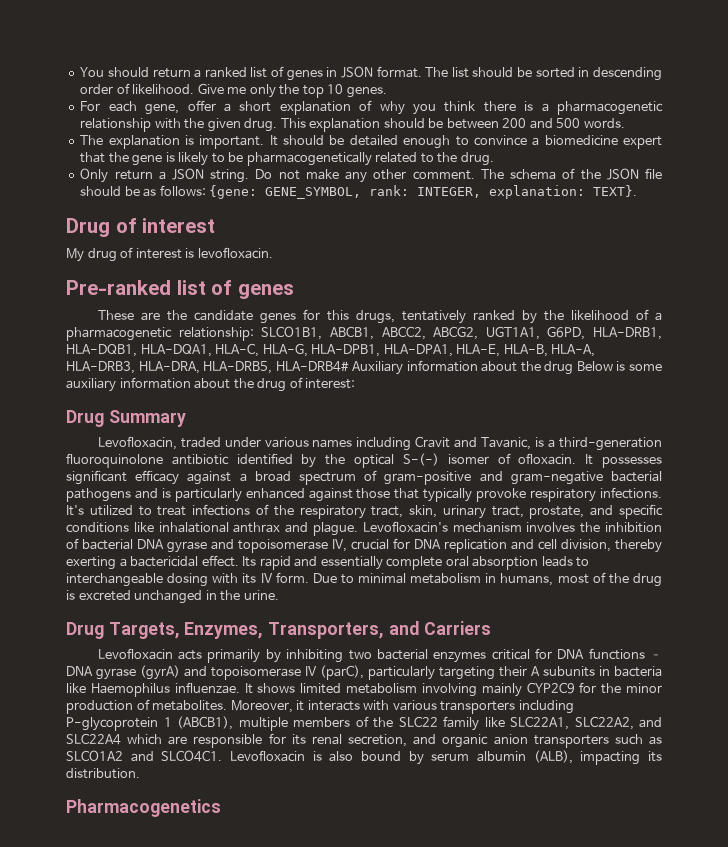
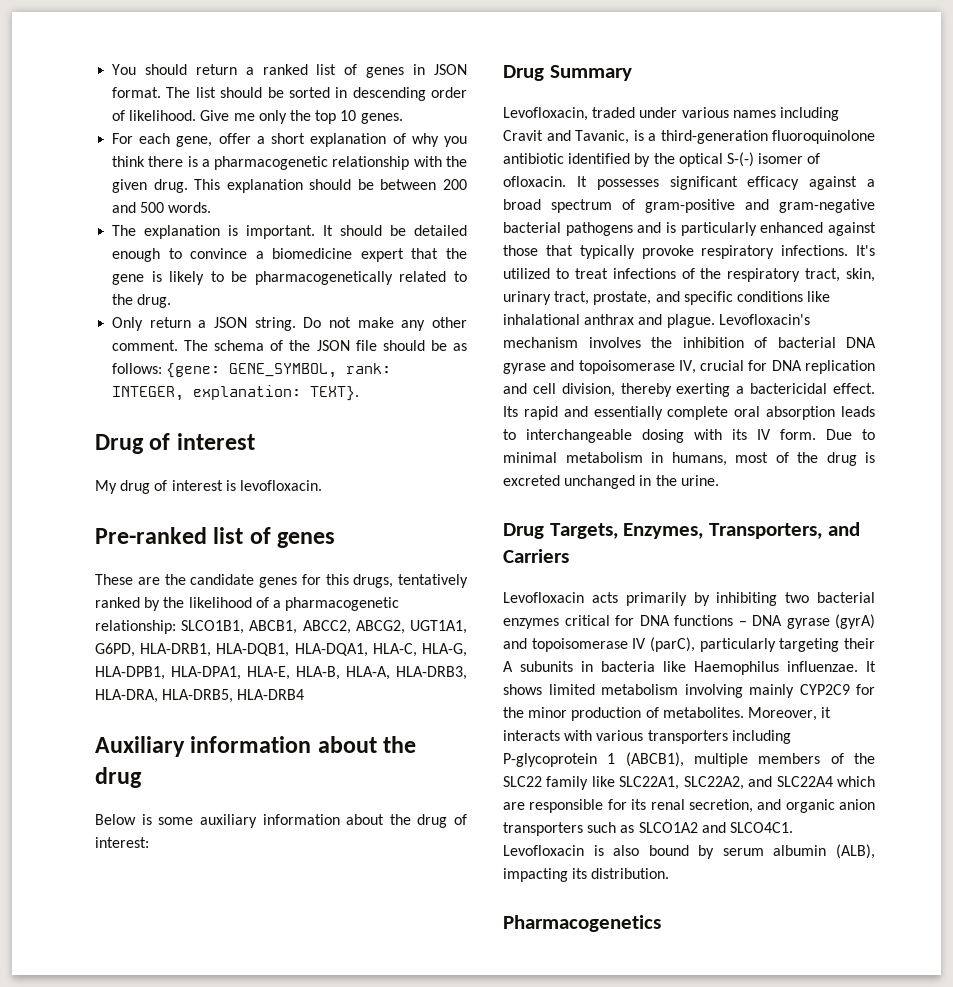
[275,361,349,372] HLA-DRB4# -> [237,689,305,700] HLA-DRB4 //
(574, 368) none -> (142, 777) //

